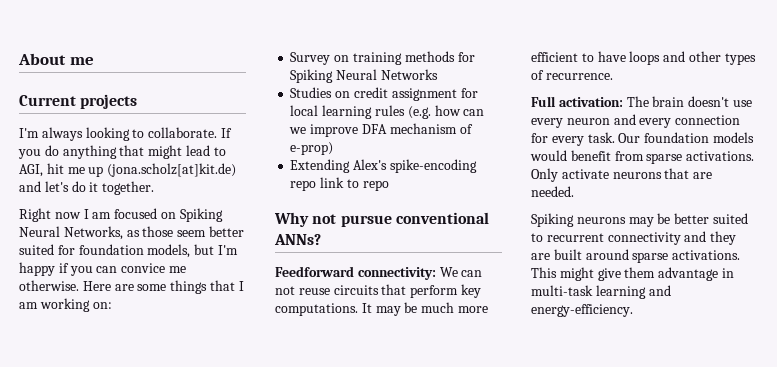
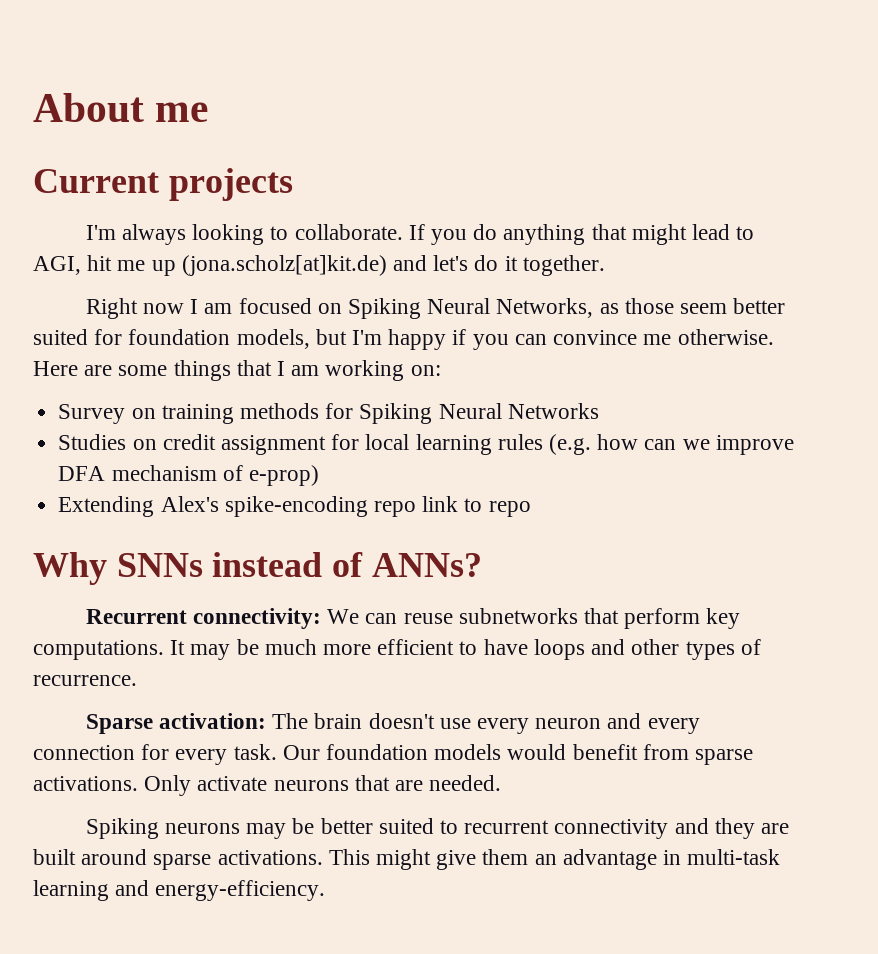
[121,263,166,273] convice -> [553,330,638,345] convince
[312,212,489,227] not pursue conventional -> [116,552,364,577] SNNs instead of
[275,266,354,277] Feedforward -> [85,609,187,624] Recurrent
[275,285,379,295] not reuse circuits -> [403,608,578,624] reuse subnetworks
[531,96,556,107] Full -> [85,714,153,734] Sparse
(656, 272) none -> [534,854,557,865] an

